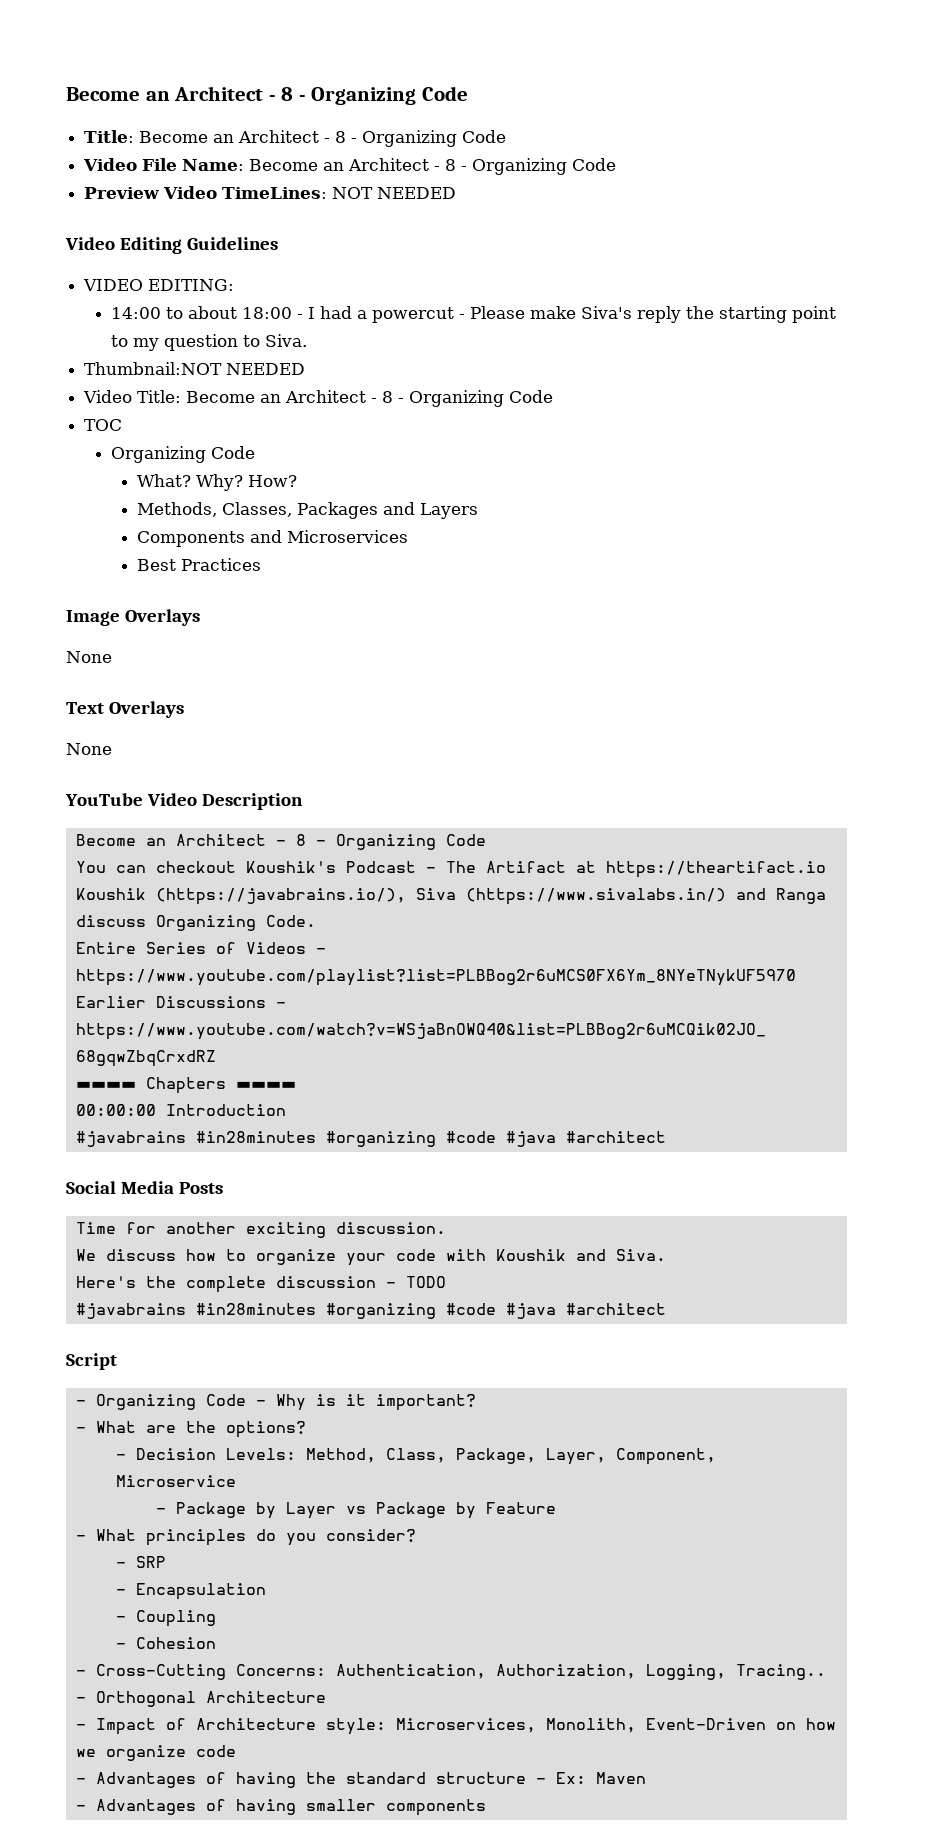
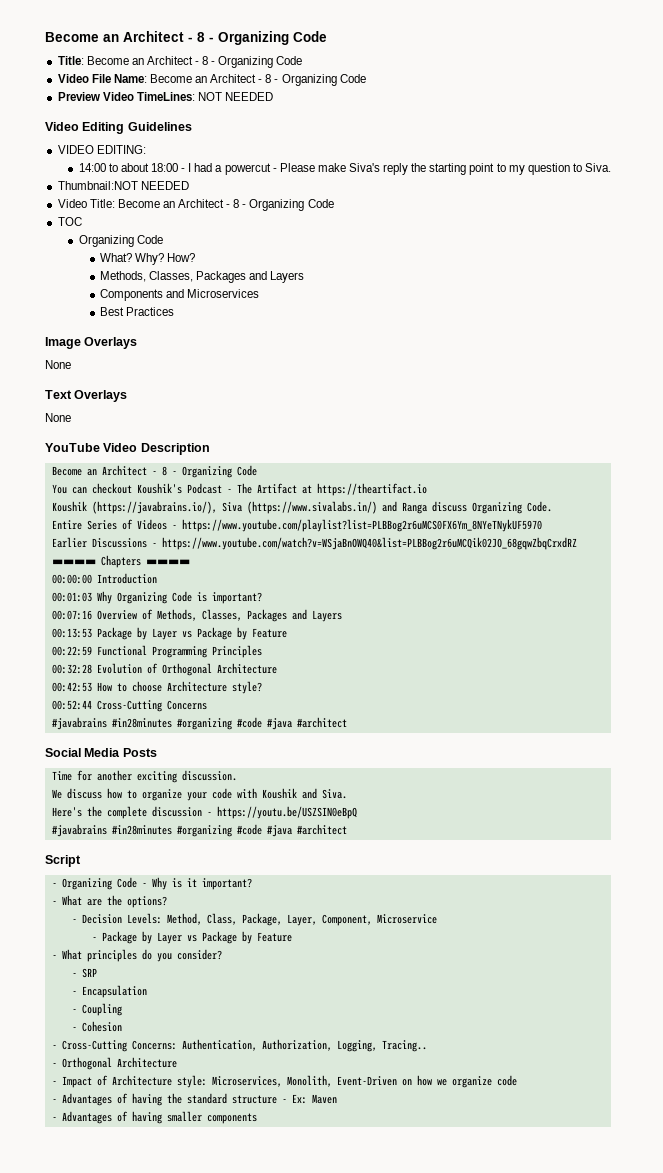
(286, 1110) none -> [51,591,262,604] [51,609,342,622] [51,627,287,640] [51,645,262,658] [51,663,277,676] [51,681,262,694] [51,700,207,712] // 00:01:03 Why Organizing Code is important? // 00:07:16 Overview of Methods, Classes, Packages and Layers // 00:13:53 Package by Layer vs Package by Feature // 00:22:59 Functional Programming Principles // 00:32:28 Evolution of Orthogonal Architecture // 00:42:53 How to choose Architecture style? // 00:52:44 Cross-Cutting Concerns
[405,1276,446,1288] TODO -> [216,806,357,819] https://youtu.be/USZSIN0eBpQ

